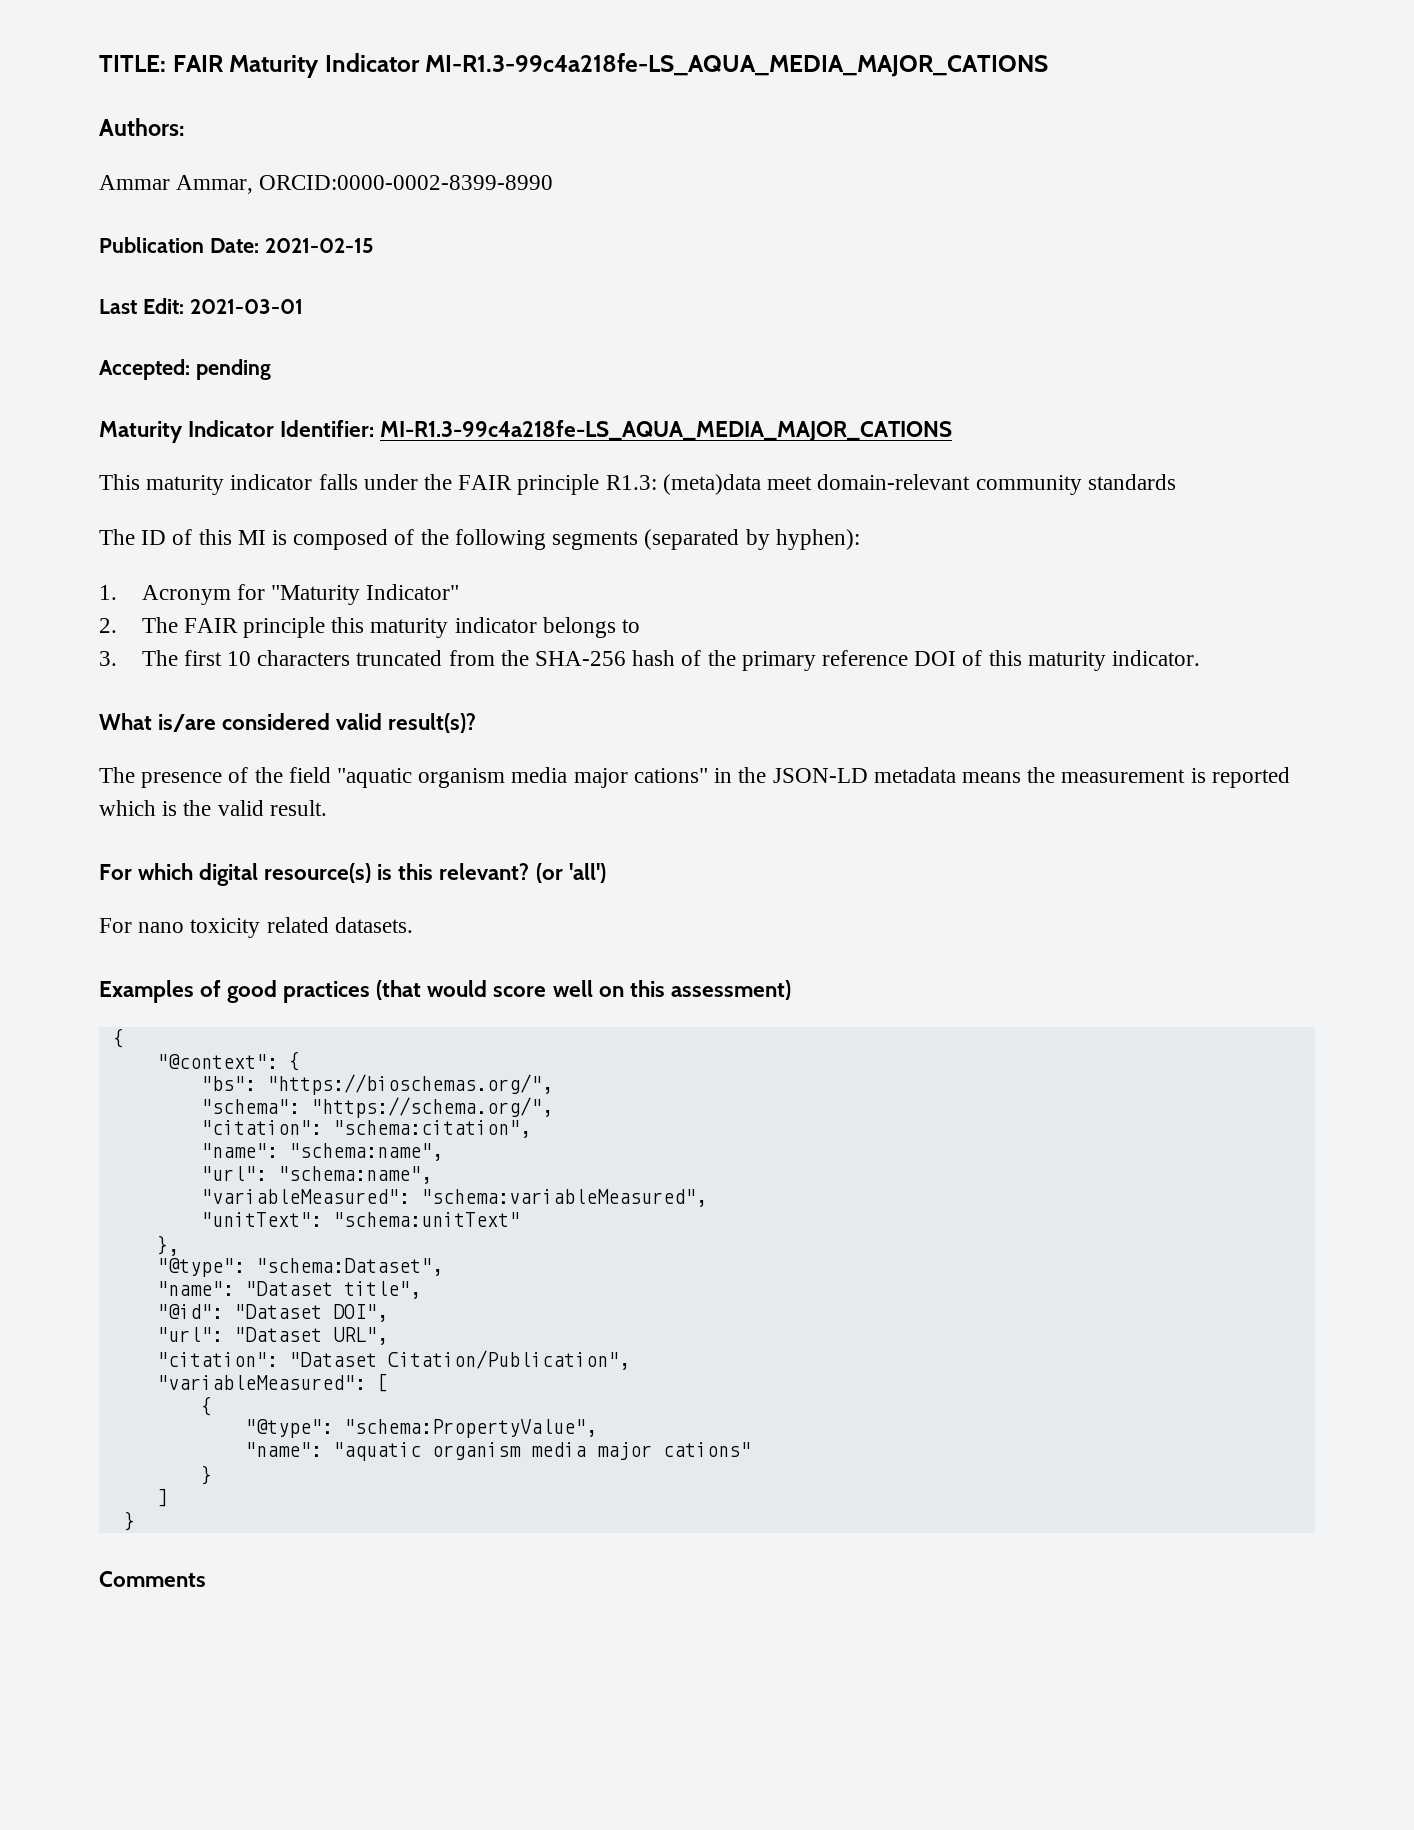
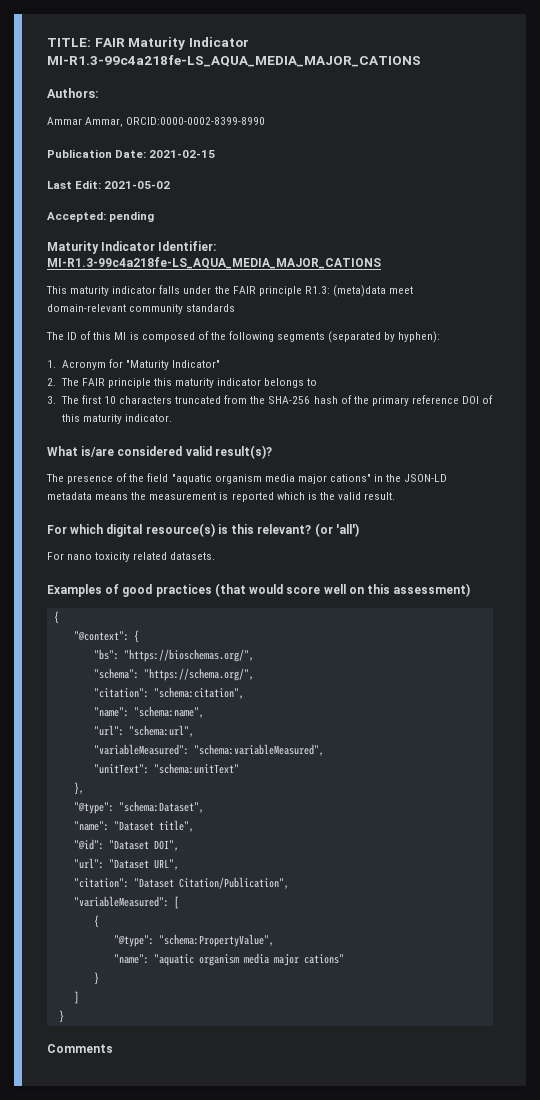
[189,299,303,314] 2021-03-01 -> [104,181,171,189] 2021-05-02
[277,1166,432,1184] "schema:name", -> [128,725,194,737] "schema:url",

